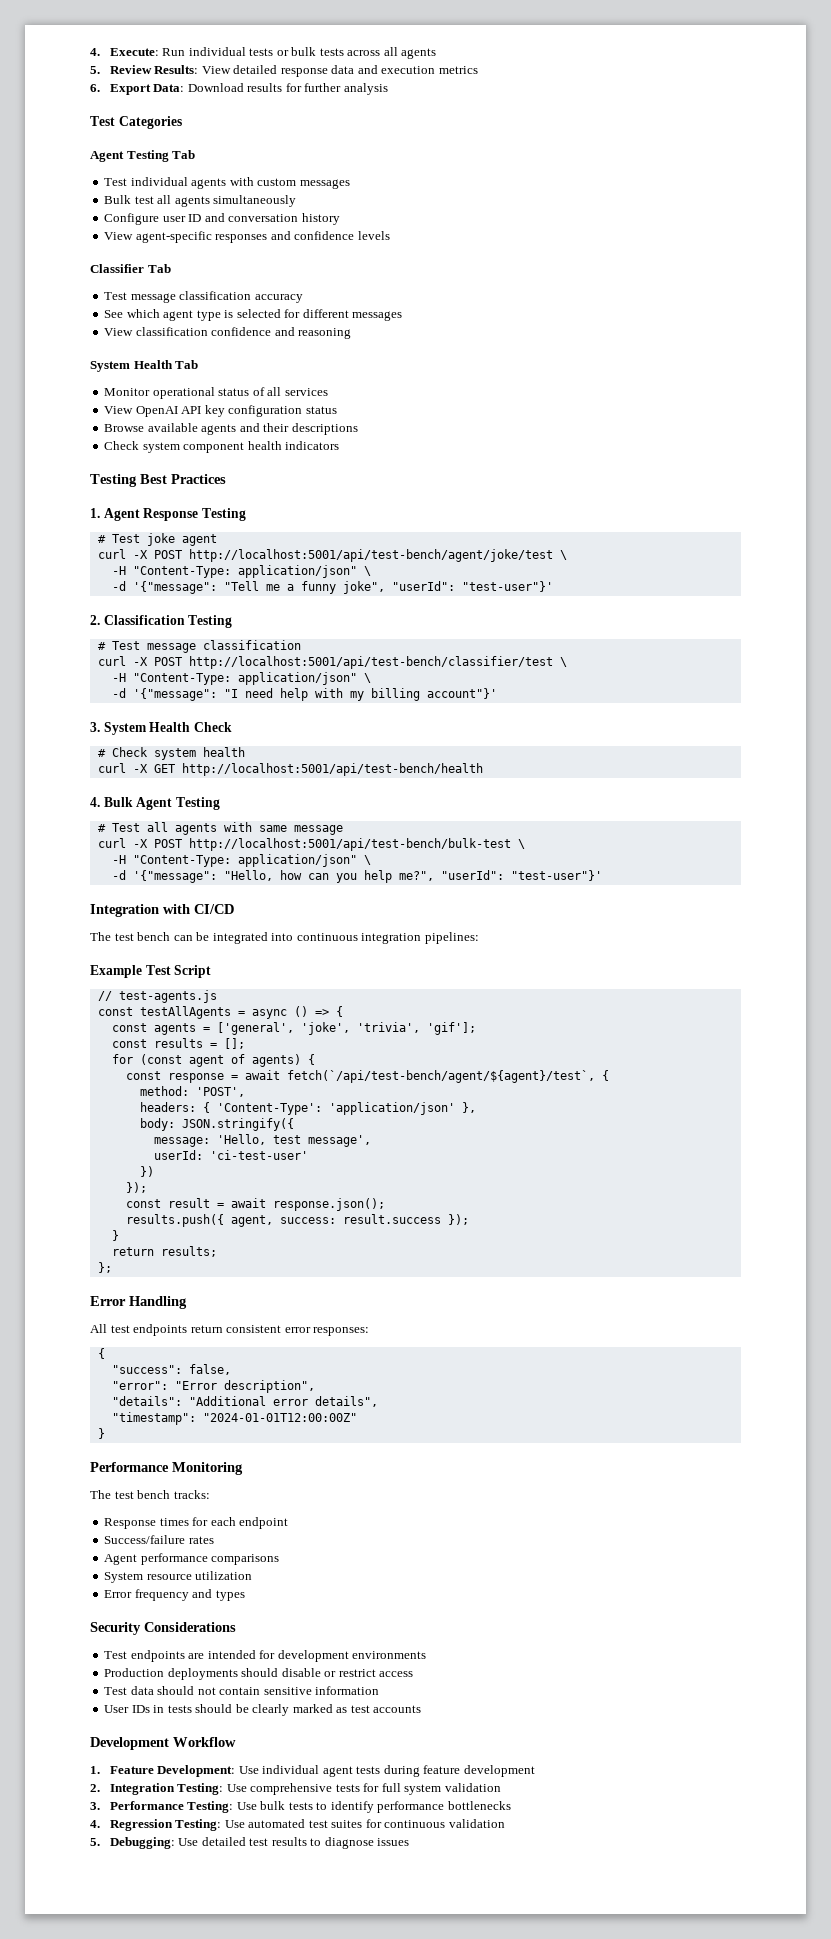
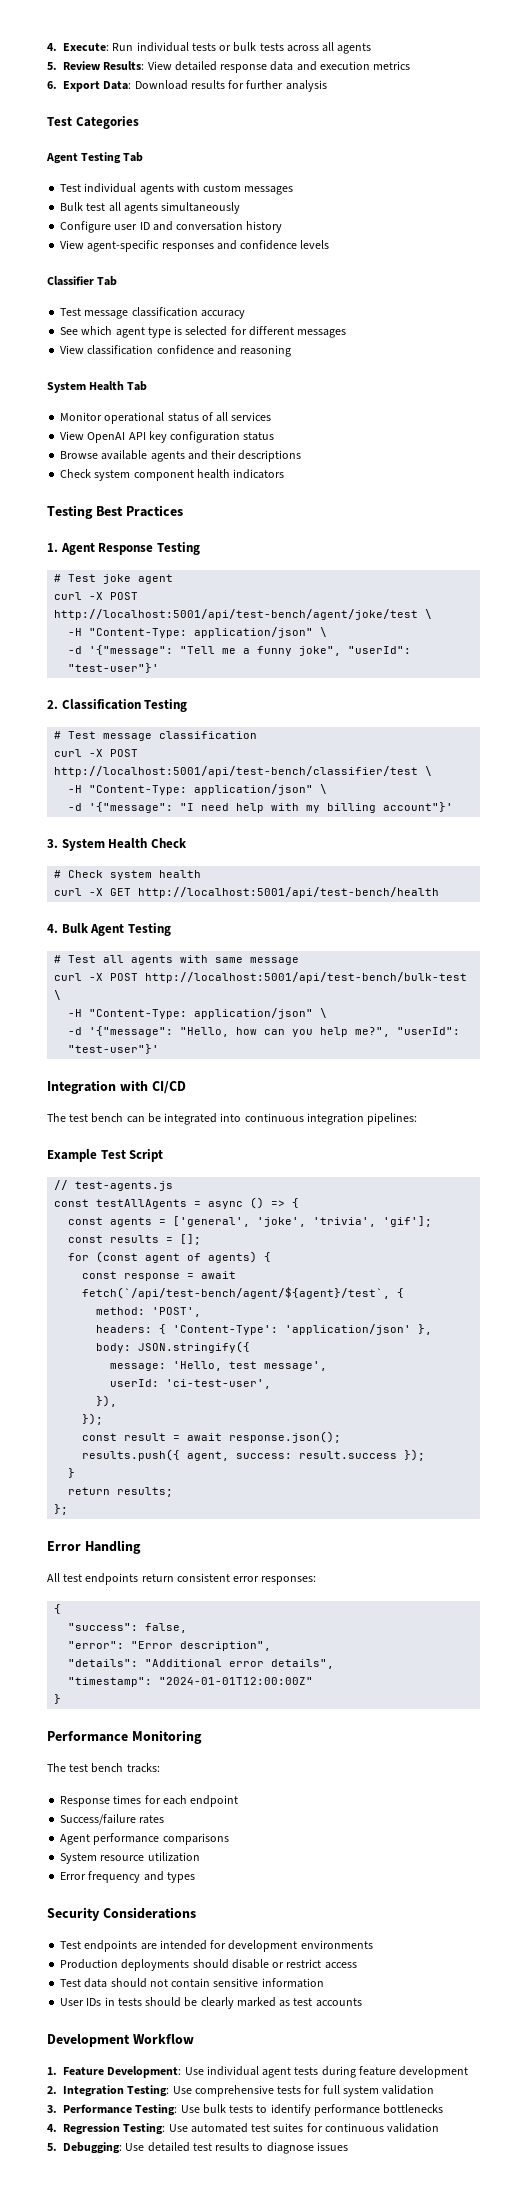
[209,1150,308,1160] [139,1166,154,1177] 'ci-test-user' // }) -> [166,1379,272,1389] [96,1395,118,1407] 'ci-test-user', // }),

